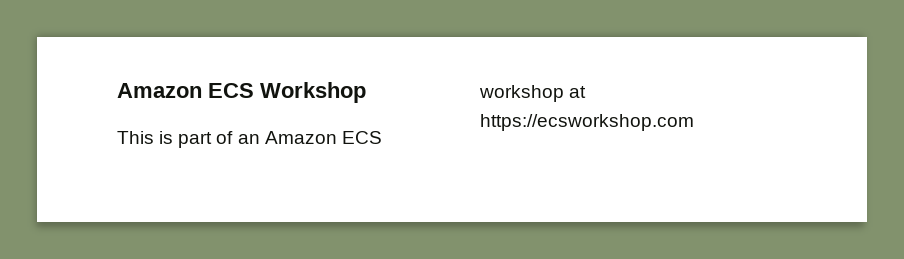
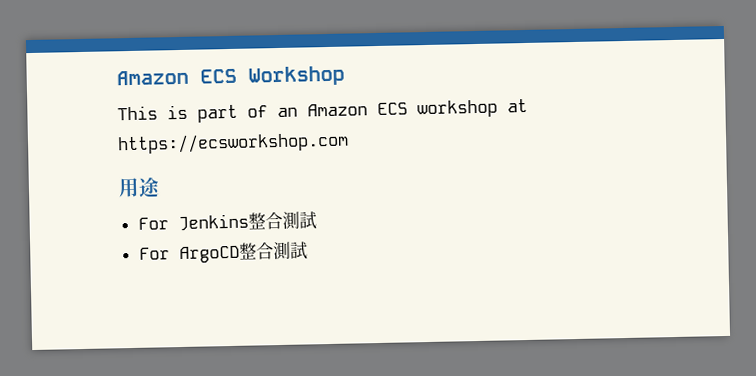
(694, 122) none -> [118,177,161,198] [137,211,317,232] [138,241,308,264] // 用途 // For Jenkins整合測試 // For ArgoCD整合測試

